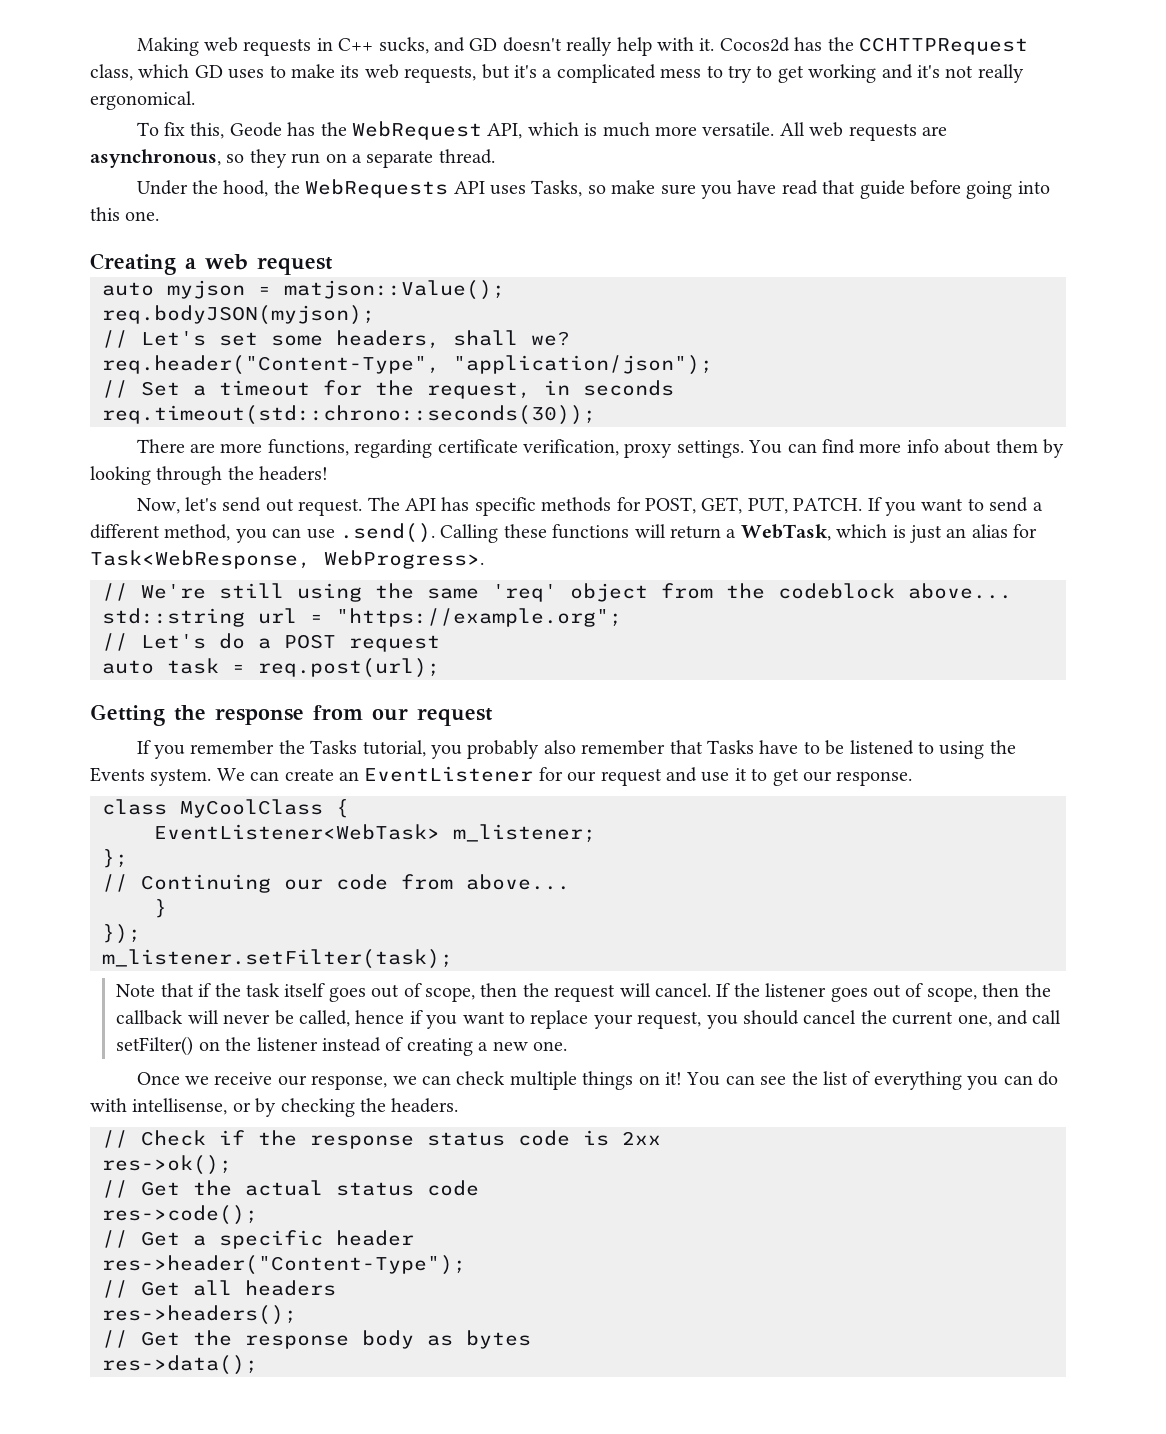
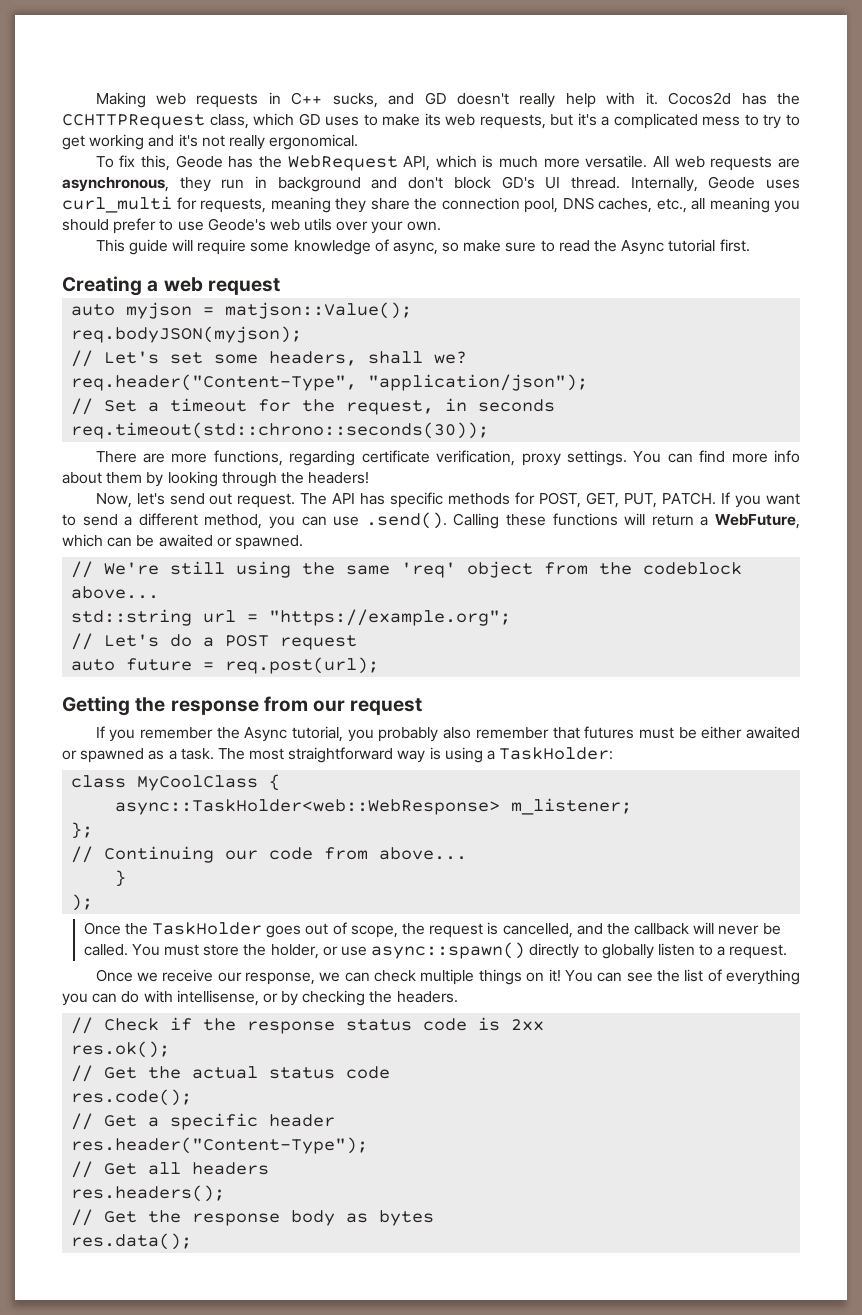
[226,154,245,163] so -> (169, 184) none
[325,149,495,168] [136,179,1050,199] [90,207,160,221] on a separate thread. // Under the hood, the WebRequests API uses Tasks, so make sure you have read that guide before going into this one. -> [255,176,801,192] [62,196,800,213] [62,218,441,234] [95,239,750,255] in background and don't block GD's UI thread. Internally, Geode uses curl_multi for requests, meaning they share the connection pool, DNS caches, etc., all meaning you should prefer to use Geode's web utils over your own. // This guide will require some knowledge of async, so make sure to read the Async tutorial first.
[740,524,1038,543] [90,550,484,569] WebTask, which is just an alias for Task<WebResponse, WebProgress>. -> [715,514,801,529] [62,534,303,550] WebFuture, which can be awaited or spawned.
[167,658,219,674] task -> [126,658,193,671] future
[310,740,358,754] Tasks -> [244,727,288,742] Async
[707,740,1016,759] [90,766,913,786] Tasks have to be listened to using the Events system. We can create an EventListener for our request and use it to get our response. -> [584,726,801,739] [62,747,614,763] futures must be either awaited or spawned as a task. The most straightforward way is using a TaskHolder:
[154,824,440,840] EventListener<WebTask> -> [115,799,501,815] async::TaskHolder<web::WebResponse>
[102,924,141,944] [102,949,453,969] [116,983,518,1002] }); // m_listener.setFilter(task); // Note that if the task itself goes out of scope, then -> [71,894,94,911] [83,922,398,938] ); // Once the TaskHolder goes out of scope,
[619,983,1020,1002] will cancel. If the listener goes out of scope, then -> [487,922,603,938] is cancelled, and
[299,1010,1062,1029] [116,1036,568,1056] called, hence if you want to replace your request, you should cancel the current one, and call setFilter() on the listener instead of creating a new one. -> [83,942,788,959] called. You must store the holder, or use async::spawn() directly to globally listen to a request.
[102,1155,232,1175] res->ok(); -> [71,1041,171,1058] res.ok();
[102,1205,258,1225] res->code(); -> [71,1089,193,1106] res.code();
[102,1255,466,1275] res->header("Content-Type"); -> [71,1137,369,1154] res.header("Content-Type");
[102,1305,297,1325] res->headers(); -> [71,1185,226,1202] res.headers();
[102,1355,258,1375] res->data(); -> [71,1233,193,1250] res.data();

